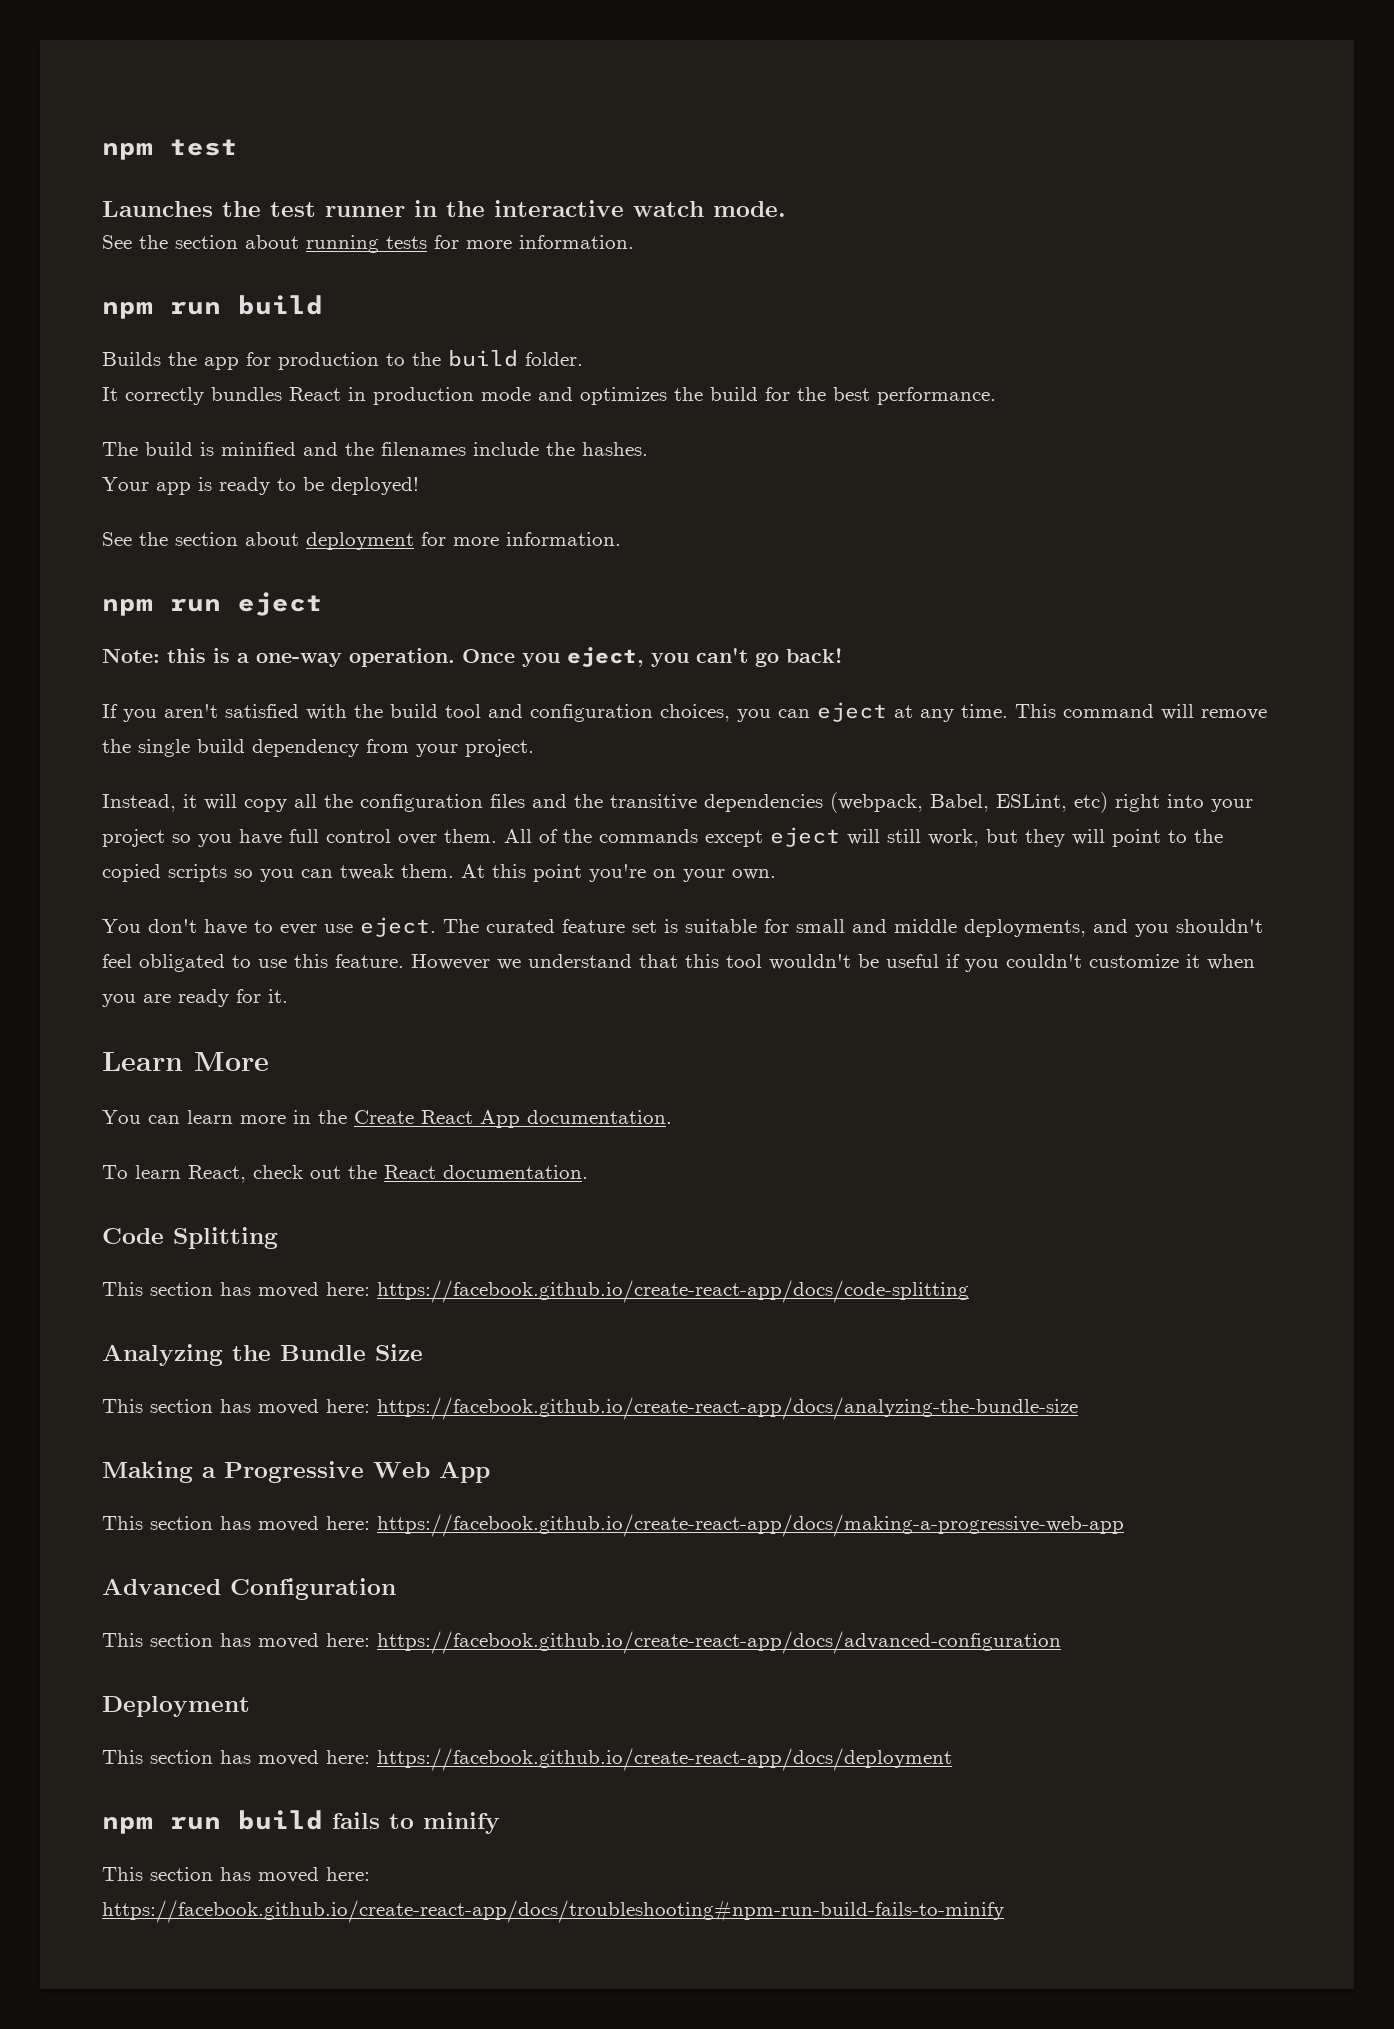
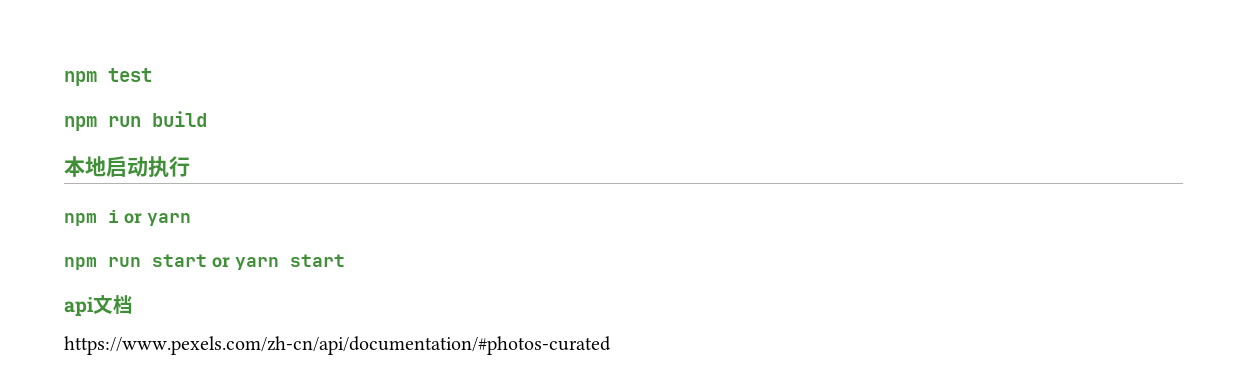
[102,200,786,217] [102,235,634,253] [102,295,323,319] [102,350,583,370] [102,387,996,405] [102,442,648,456] [102,477,419,495] [102,532,621,550] [102,592,323,616] [102,647,842,667] [102,702,1267,722] [102,739,534,757] [102,792,1253,813] [102,827,1223,847] [102,864,776,882] [102,917,1263,937] [102,954,1255,972] [102,989,288,1007] [102,1052,269,1071] [102,1110,672,1128] [102,1165,588,1183] [102,1227,278,1249] [102,1280,969,1303] [102,1344,423,1366] [102,1397,1078,1420] [102,1461,490,1483] [102,1514,1124,1537] [102,1578,396,1600] [102,1631,1061,1654] [102,1696,250,1717] [102,1748,952,1771] [102,1810,500,1834] [102,1867,370,1883] [102,1899,1004,1923] Launches the test runner in the interactive watch mode. // See the section about running tests for more information. // npm run build // Builds the app for production to the build folder. // It correctly bundles React in production mode and optimizes the build for the best performance. // The build is minified and the filenames include the hashes. // Your app is ready to be deployed! // See the section about deployment for more information. // npm run eject // Note: this is a one-way operation. Once you eject, you can't go back! // If you aren't satisfied with the build tool and configuration choices, you can eject at any time. This command will remove the single build dependency from your project. // Instead, it will copy all the configuration files and the transitive dependencies (webpack, Babel, ESLint, etc) right into your project so you have full control over them. All of the commands except eject will still work, but they will point to the copied scripts so you can tweak them. At this point you're on your own. // You don't have to ever use eject. The curated feature set is suitable for small and middle deployments, and you shouldn't feel obligated to use this feature. However we understand that this tool wouldn't be useful if you couldn't customize it when you are ready for it. // Learn More // You can learn more in the Create React App documentation. // To learn React, check out the React documentation. // Code Splitting // This section has moved here: https://facebook.github.io/create-react-app/docs/code-splitting // Analyzing the Bundle Size // This section has moved here: https://facebook.github.io/create-react-app/docs/analyzing-the-bundle-size // Making a Progressive Web App // This section has moved here: https://facebook.github.io/create-react-app/docs/making-a-progressive-web-app // Advanced Configuration // This section has moved here: https://facebook.github.io/create-react-app/docs/advanced-configuration // Deployment // This section has moved here: https://facebook.github.io/create-react-app/docs/deployment // npm run build fails to minify // This section has moved here: https://facebook.github.io/create-react-app/docs/troubleshooting#npm-run-build-fails-to-minify -> [64,111,207,131] [64,156,190,178] [64,210,191,226] [64,254,345,270] [64,295,133,316] [64,336,611,355] npm run build // 本地启动执行 // npm i or yarn // npm run start or yarn start // api文档 // https://www.pexels.com/zh-cn/api/documentation/#photos-curated

